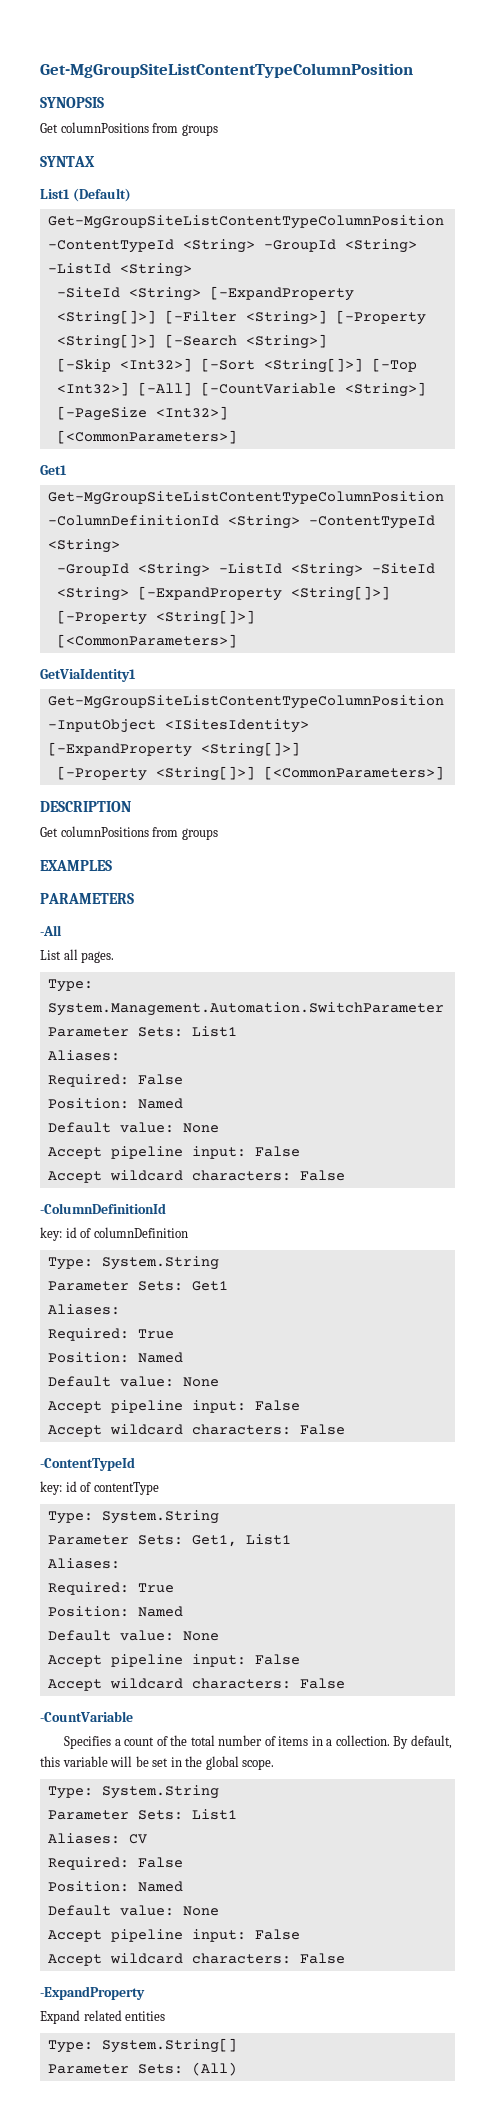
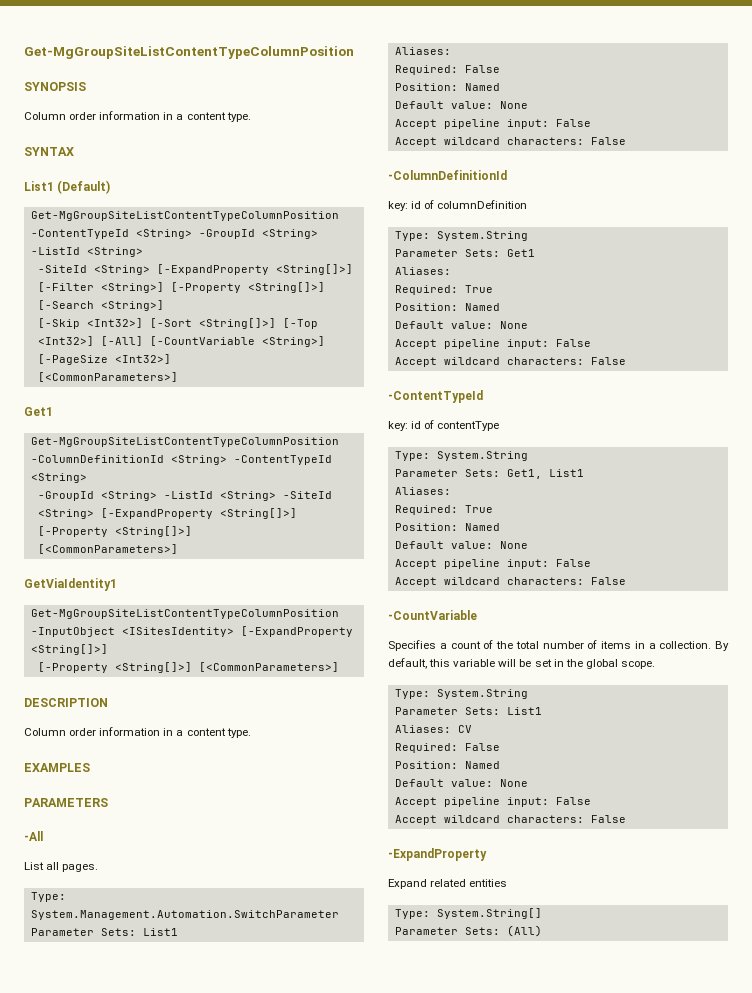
[40,122,218,136] Get columnPositions from groups -> [24,111,251,122] Column order information in a content type.
[40,826,218,840] Get columnPositions from groups -> [24,727,251,738] Column order information in a content type.

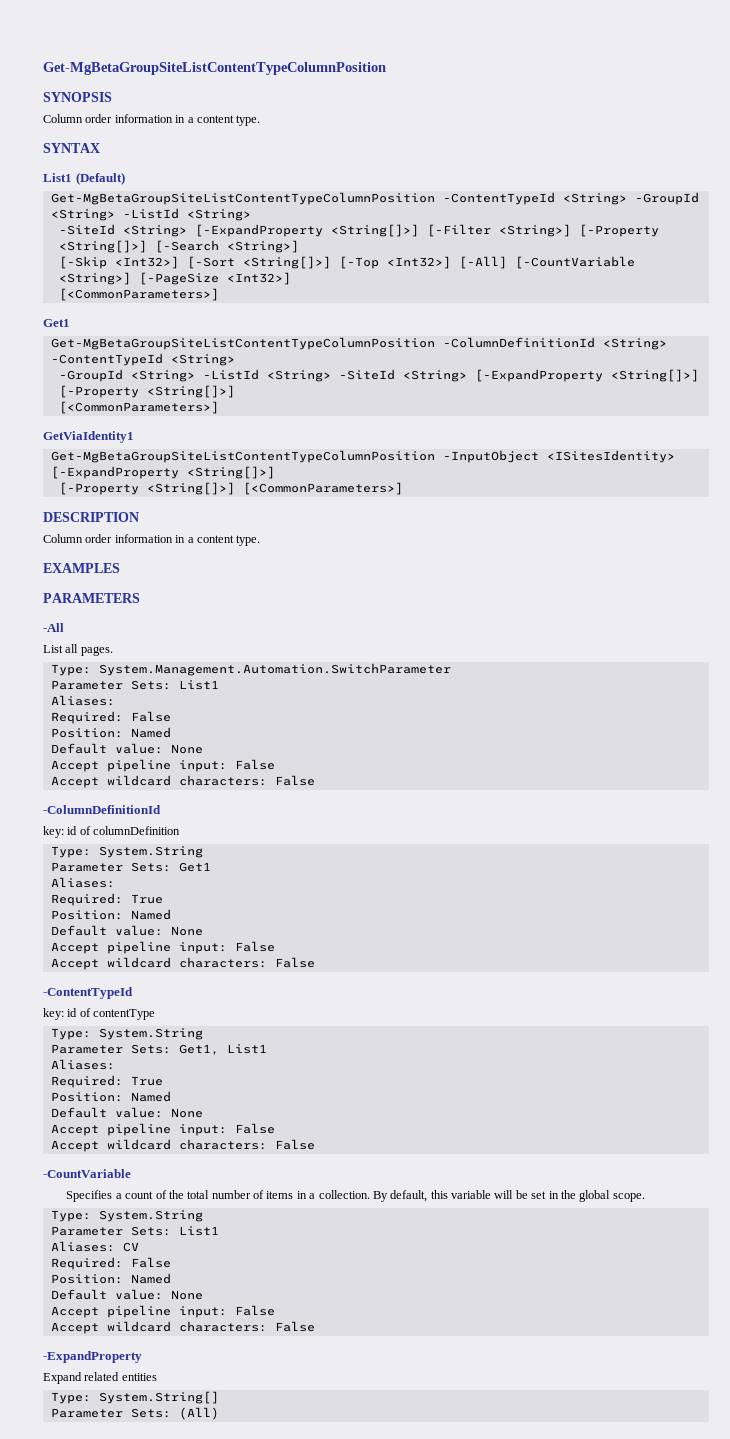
[24,46,354,59] Get-MgGroupSiteListContentTypeColumnPosition -> [43,62,386,75] Get-MgBetaGroupSiteListContentTypeColumnPosition
[30,211,339,221] Get-MgGroupSiteListContentTypeColumnPosition -> [50,192,435,205] Get-MgBetaGroupSiteListContentTypeColumnPosition
[30,437,339,447] Get-MgGroupSiteListContentTypeColumnPosition -> [50,337,435,350] Get-MgBetaGroupSiteListContentTypeColumnPosition
[30,609,339,619] Get-MgGroupSiteListContentTypeColumnPosition -> [50,450,435,463] Get-MgBetaGroupSiteListContentTypeColumnPosition

